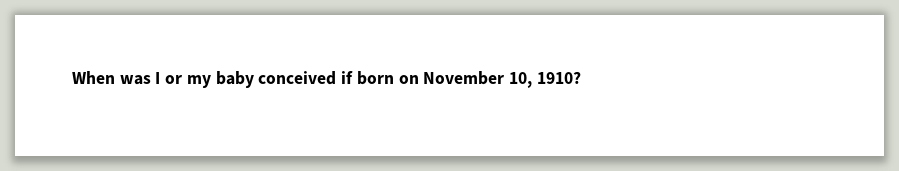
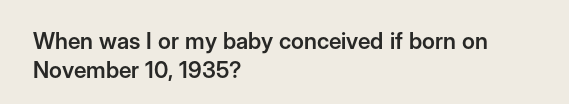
[536,71,581,84] 1910? -> [179,61,242,78] 1935?

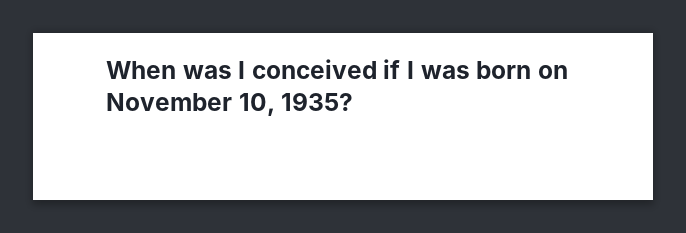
[158,32,403,54] or my baby conceived if -> [251,59,470,79] conceived if I was

